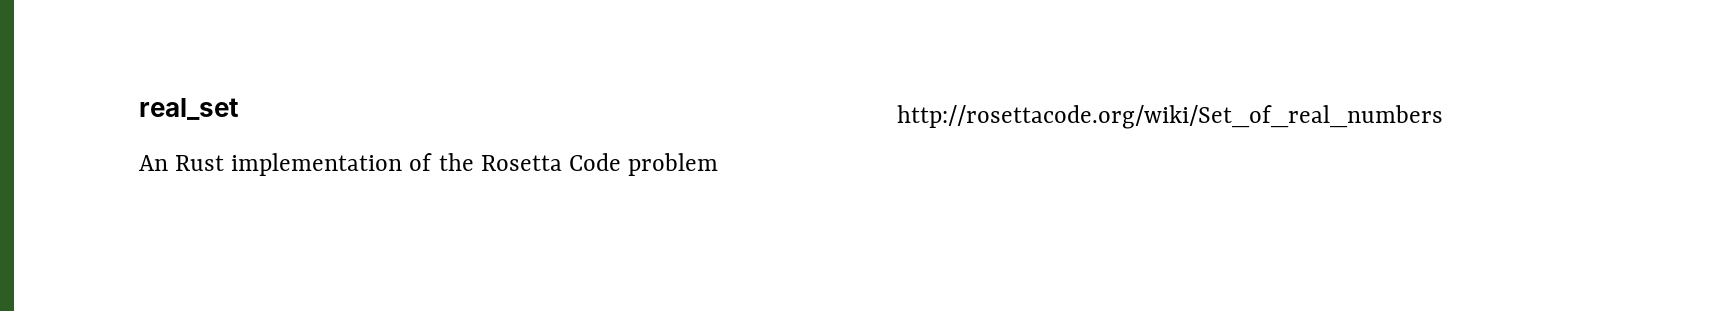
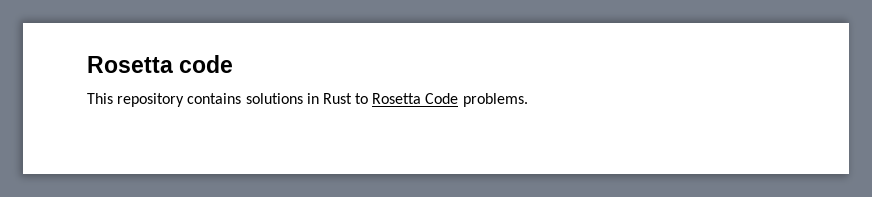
[139,98,239,120] [139,153,719,176] [897,105,1443,129] real_set // An Rust implementation of the Rosetta Code problem http://rosettacode.org/wiki/Set_of_real_numbers -> [87,55,234,73] [87,93,528,107] Rosetta code // This repository contains solutions in Rust to Rosetta Code problems.

